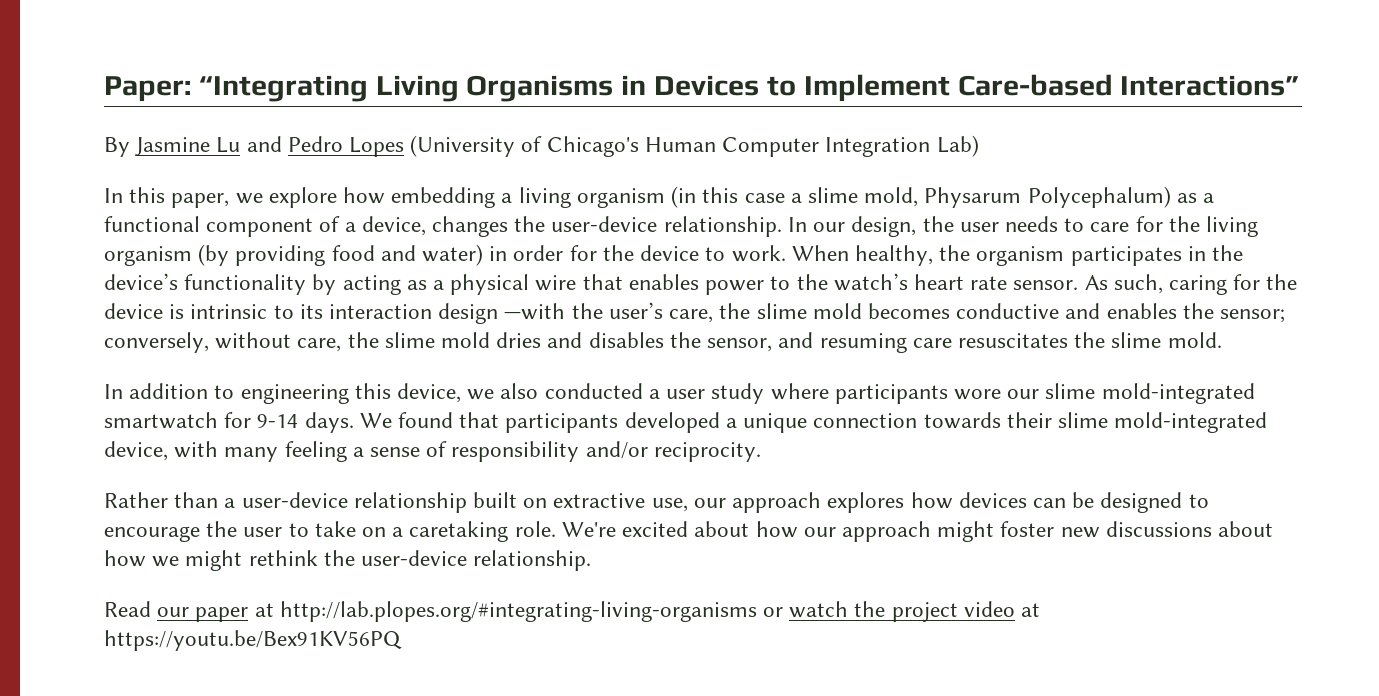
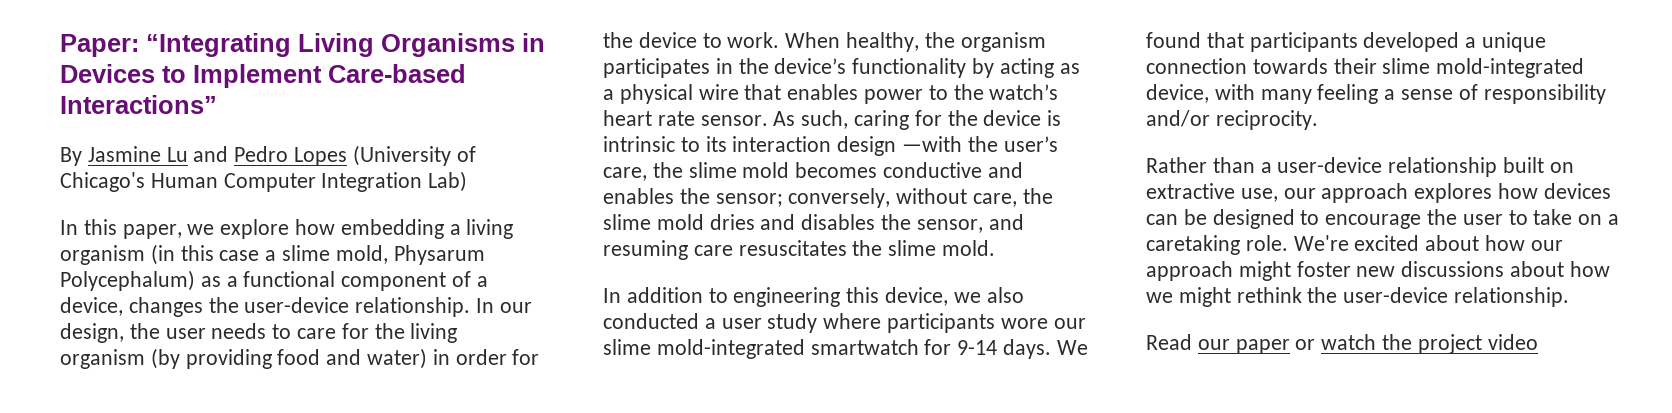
[254,601,757,622] at http://lab.plopes.org/#integrating-living-organisms -> (1290, 346) none
[1021,603,1041,617] [104,630,402,651] at https://youtu.be/Bex91KV56PQ -> (1538, 342) none

